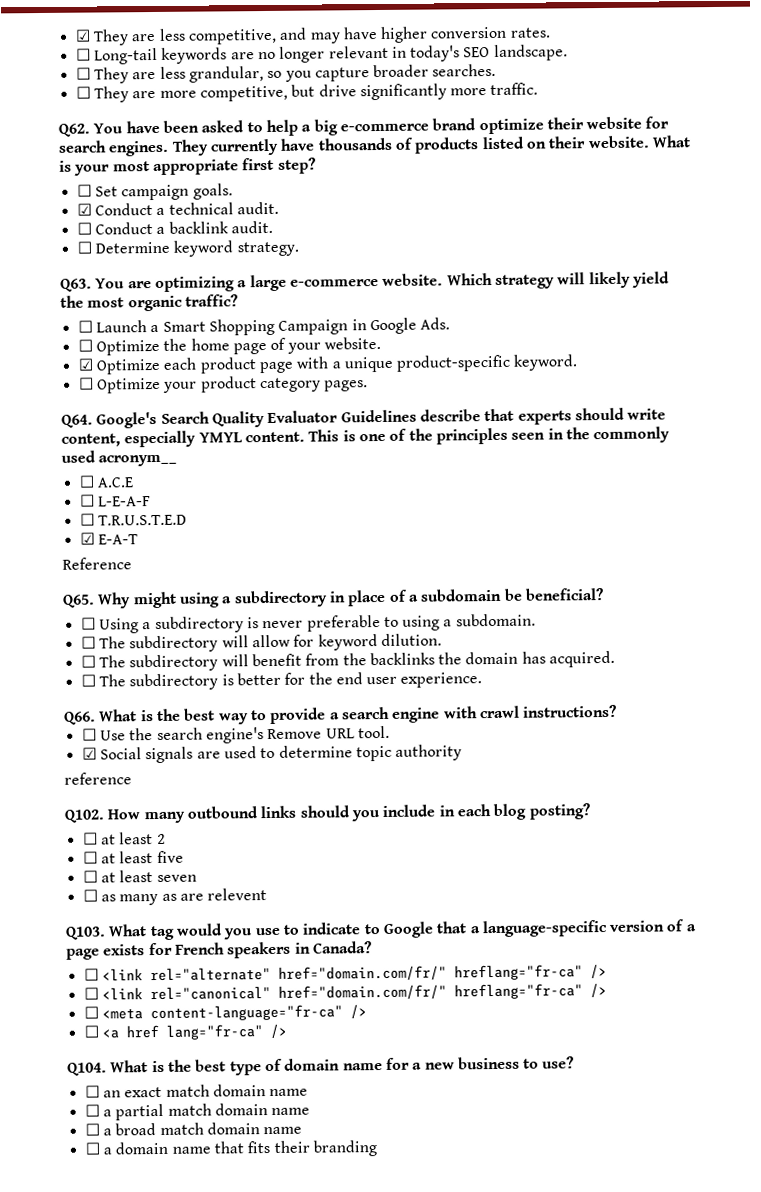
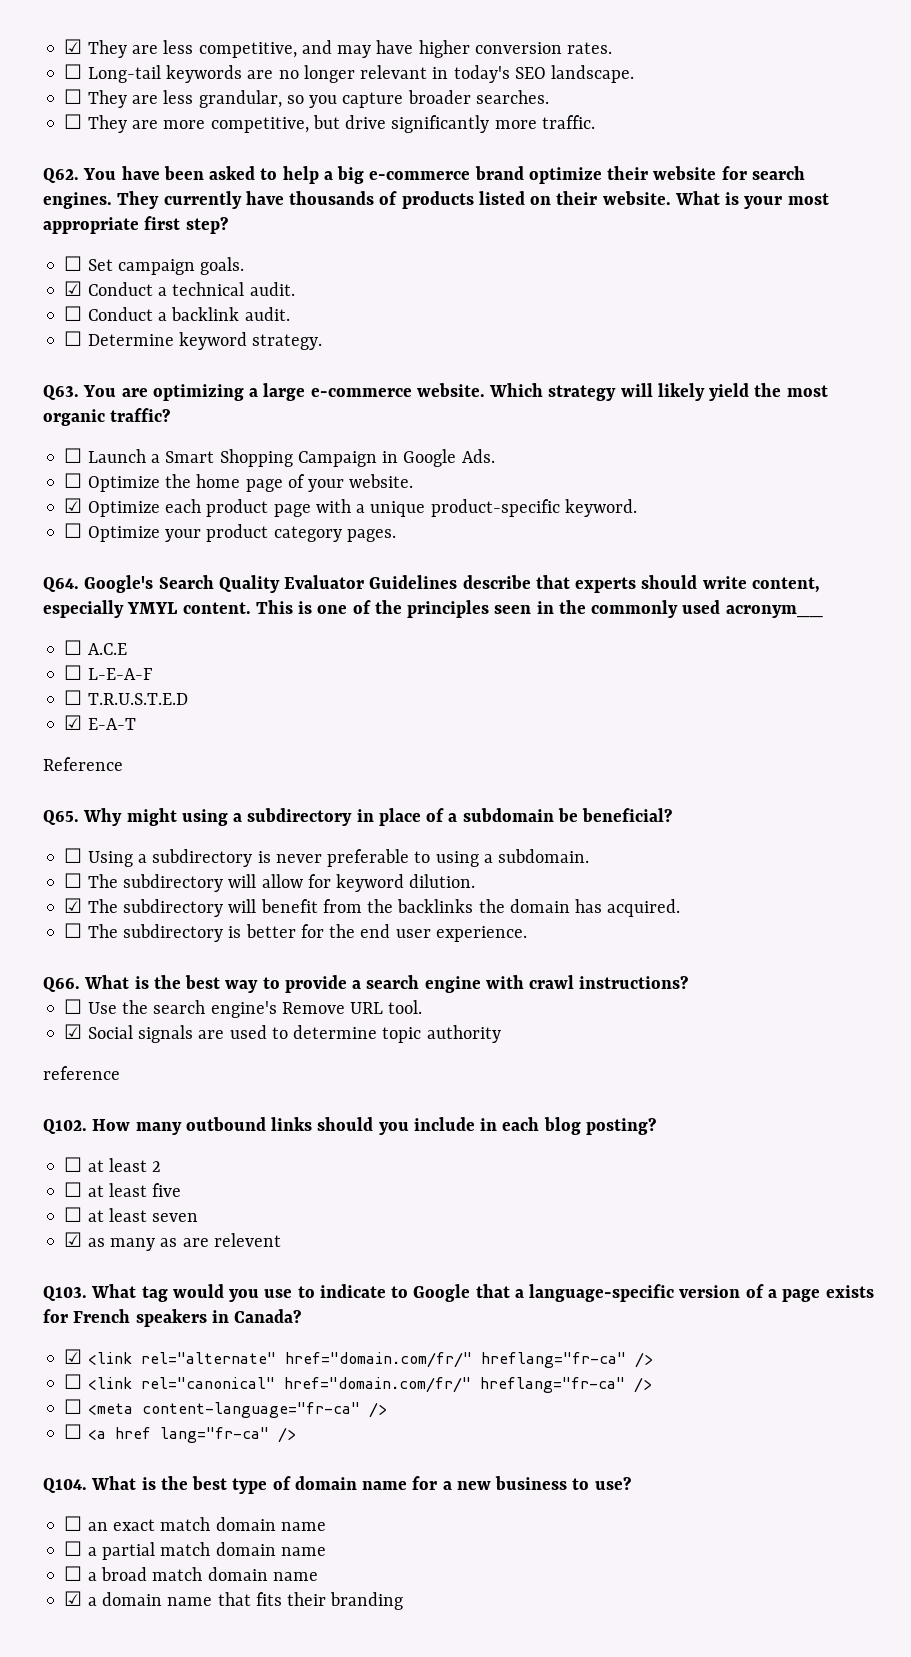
[80,655,96,668] ☐ -> [64,898,83,913] ☑
[82,889,98,902] ☐ -> [64,1232,83,1247] ☑
[83,968,99,981] ☐ -> [64,1349,83,1364] ☑
[84,1142,100,1155] ☐ -> [64,1591,83,1606] ☑

